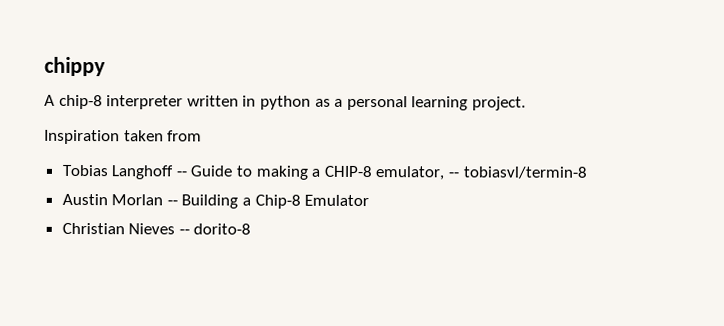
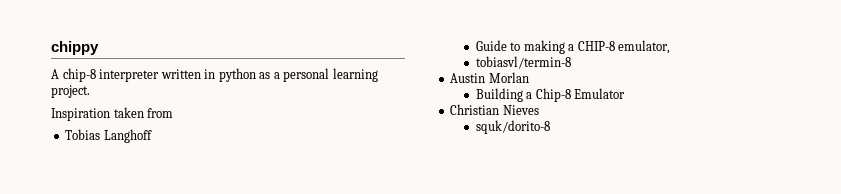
[175,171,187,177] -- -> (152, 136) //
[448,172,460,178] -- -> (671, 47) //
[166,200,178,206] -- -> (529, 77) //
[178,223,252,235] -- dorito-8 -> [475,120,550,134] // squk/dorito-8

